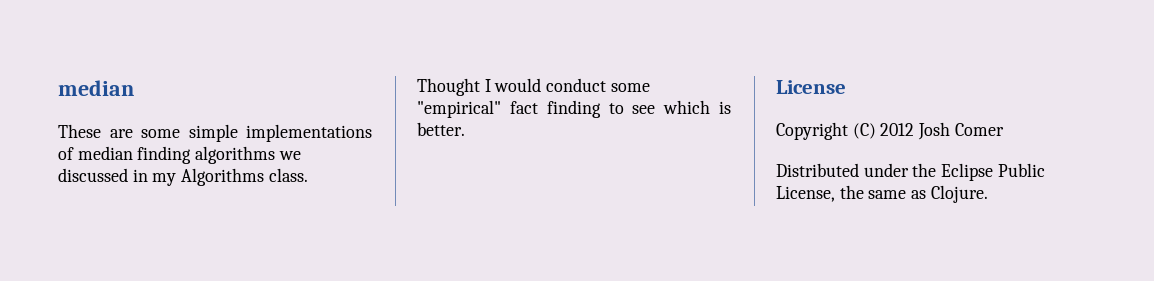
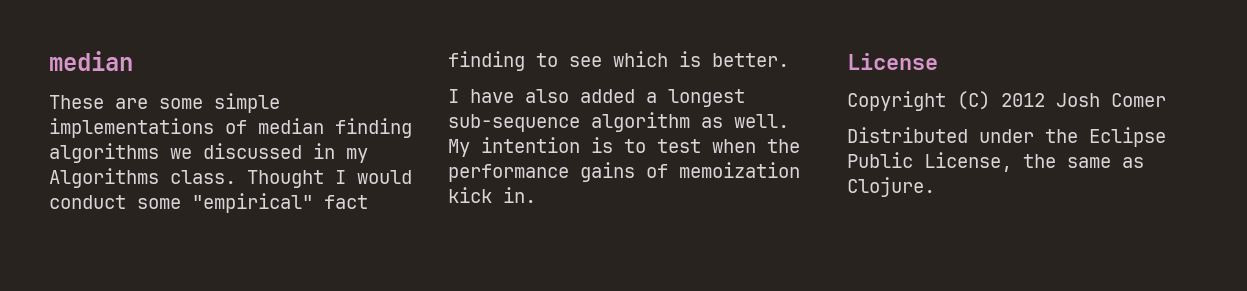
(465, 129) none -> [448,89,745,107] [448,112,789,132] [448,137,800,157] [448,162,800,182] [448,187,536,203] // I have also added a longest sub-sequence algorithm as well. My intention is to test when the performance gains of memoization kick in.

